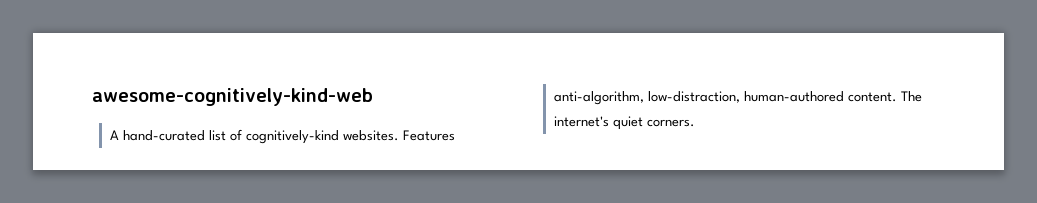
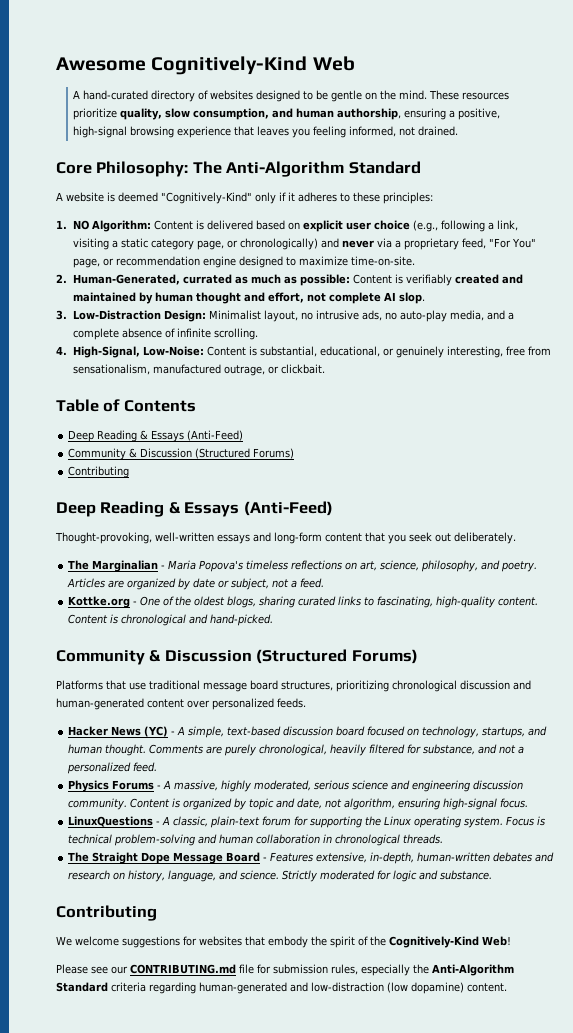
[92,88,373,106] awesome-cognitively-kind-web -> [56,56,355,75] Awesome Cognitively-Kind Web
[208,129,455,144] [553,91,922,105] [553,116,695,130] list of cognitively-kind websites. Features anti-algorithm, low-distraction, human-authored content. The internet's quiet corners. -> [151,90,510,102] [73,108,501,120] [73,126,459,138] [56,161,421,177] [56,192,433,204] [56,220,519,232] [73,238,537,250] [73,256,416,268] [56,274,524,286] [73,292,426,304] [56,310,515,322] [73,328,259,340] [56,346,552,358] [73,364,326,376] [56,399,196,412] [68,430,244,442] [68,448,295,460] [68,466,130,478] [56,501,333,517] [55,532,516,544] [68,560,538,572] [67,578,325,590] [68,596,539,608] [68,614,274,626] [56,649,418,665] [56,680,531,692] [56,698,306,710] [68,726,548,738] [68,744,525,756] [67,762,158,774] [68,780,524,792] [68,798,529,810] [68,816,546,828] [68,834,444,846] [68,852,555,864] [68,870,493,882] [56,905,157,921] [56,936,511,948] [56,964,514,976] [56,982,507,994] directory of websites designed to be gentle on the mind. These resources prioritize quality, slow consumption, and human authorship, ensuring a positive, high-signal browsing experience that leaves you feeling informed, not drained. // Core Philosophy: The Anti-Algorithm Standard // A website is deemed "Cognitively-Kind" only if it adheres to these principles: // 1. NO Algorithm: Content is delivered based on explicit user choice (e.g., following a link, visiting a static category page, or chronologically) and never via a proprietary feed, "For You" page, or recommendation engine designed to maximize time-on-site. // 2. Human-Generated, currated as much as possible: Content is verifiably created and maintained by human thought and effort, not complete AI slop. // 3. Low-Distraction Design: Minimalist layout, no intrusive ads, no auto-play media, and a complete absence of infinite scrolling. // 4. High-Signal, Low-Noise: Content is substantial, educational, or genuinely interesting, free from sensationalism, manufactured outrage, or clickbait. // Table of Contents // Deep Reading & Essays (Anti-Feed) // Community & Discussion (Structured Forums) // Contributing // Deep Reading & Essays (Anti-Feed) // Thought-provoking, well-written essays and long-form content that you seek out deliberately. // The Marginalian - Maria Popova's timeless reflections on art, science, philosophy, and poetry. Articles are organized by date or subject, not a feed. // Kottke.org - One of the oldest blogs, sharing curated links to fascinating, high-quality content. Content is chronological and hand-picked. // Community & Discussion (Structured Forums) // Platforms that use traditional message board structures, prioritizing chronological discussion and human-generated content over personalized feeds. // Hacker News (YC) - A simple, text-based discussion board focused on technology, startups, and human thought. Comments are purely chronological, heavily filtered for substance, and not a personalized feed. // Physics Forums - A massive, highly moderated, serious science and engineering discussion community. Content is organized by topic and date, not algorithm, ensuring high-signal focus. // LinuxQuestions - A classic, plain-text forum for supporting the Linux operating system. Focus is technical problem-solving and human collaboration in chronological threads. // The Straight Dope Message Board - Features extensive, in-depth, human-written debates and research on history, language, and science. Strictly moderated for logic and substance. // Contributing // We welcome suggestions for websites that embody the spirit of the Cognitively-Kind Web! // Please see our CONTRIBUTING.md file for submission rules, especially the Anti-Algorithm Standard criteria regarding human-generated and low-distraction (low dopamine) content.

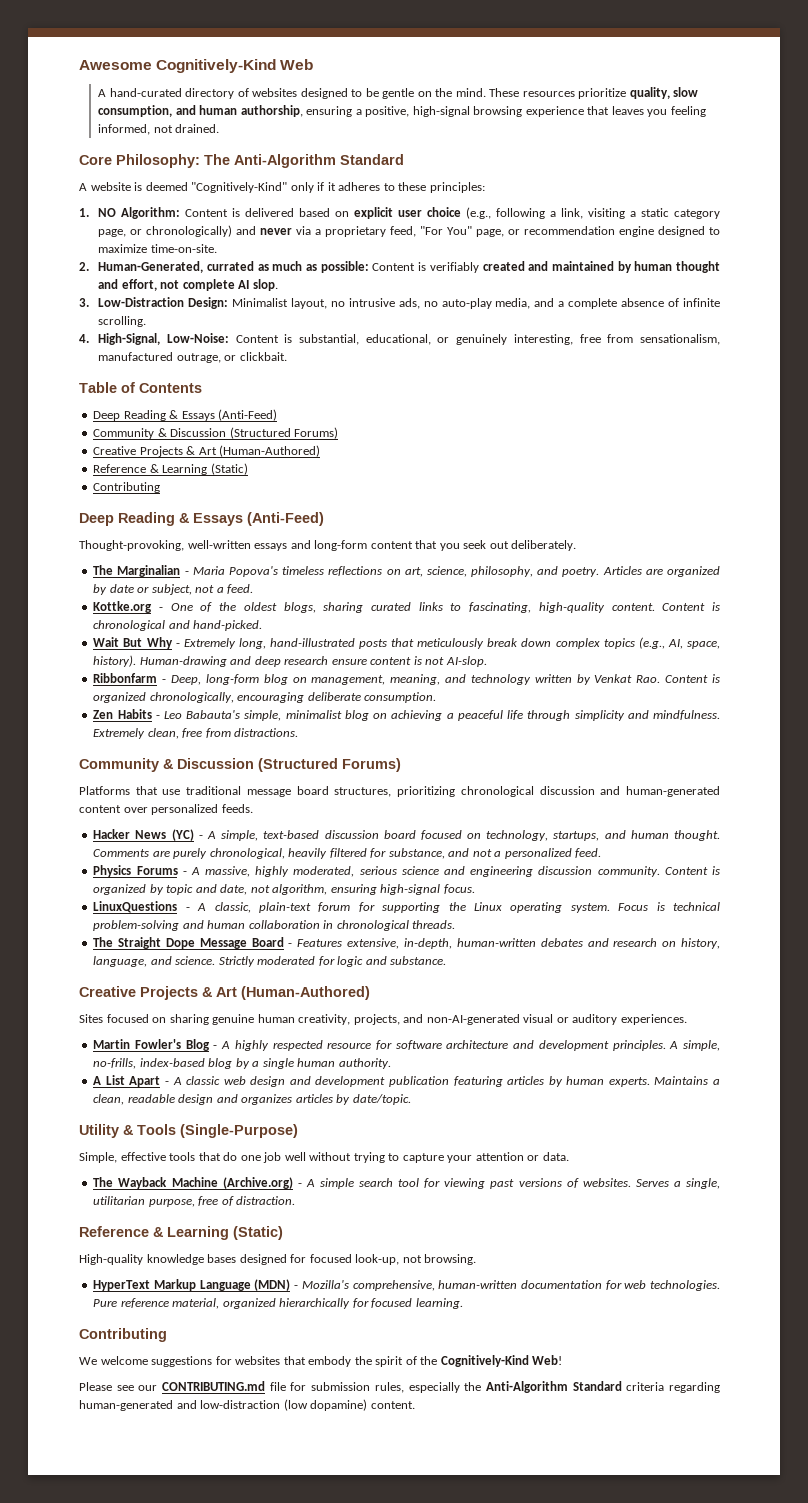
(295, 453) none -> [93,445,321,457] [93,463,248,475] // Creative Projects & Art (Human-Authored) // Reference & Learning (Static)
(274, 620) none -> [93,637,721,649] [93,655,487,667] [93,673,721,685] [93,692,437,703] [93,709,720,721] [93,728,299,739] // Wait But Why - Extremely long, hand-illustrated posts that meticulously break down complex topics (e.g., AI, space, history). Human-drawing and deep research ensure content is not AI-slop. // Ribbonfarm - Deep, long-form blog on management, meaning, and technology written by Venkat Rao. Content is organized chronologically, encouraging deliberate consumption. // Zen Habits - Leo Babauta's simple, minimalist blog on achieving a peaceful life through simplicity and mindfulness. Extremely clean, free from distractions.
(493, 875) none -> [79,986,370,1000] [79,1014,687,1025] [93,1039,721,1051] [93,1058,391,1069] [93,1075,721,1087] [93,1094,411,1105] [79,1124,298,1138] [79,1152,569,1163] [93,1177,721,1189] [93,1196,296,1207] [79,1226,283,1240] [79,1254,477,1265] [93,1279,721,1291] [93,1298,463,1309] // Creative Projects & Art (Human-Authored) // Sites focused on sharing genuine human creativity, projects, and non-AI-generated visual or auditory experiences. // Martin Fowler's Blog - A highly respected resource for software architecture and development principles. A simple, no-frills, index-based blog by a single human authority. // A List Apart - A classic web design and development publication featuring articles by human experts. Maintains a clean, readable design and organizes articles by date/topic. // Utility & Tools (Single-Purpose) // Simple, effective tools that do one job well without trying to capture your attention or data. // The Wayback Machine (Archive.org) - A simple search tool for viewing past versions of websites. Serves a single, utilitarian purpose, free of distraction. // Reference & Learning (Static) // High-quality knowledge bases designed for focused look-up, not browsing. // HyperText Markup Language (MDN) - Mozilla's comprehensive, human-written documentation for web technologies. Pure reference material, organized hierarchically for focused learning.

